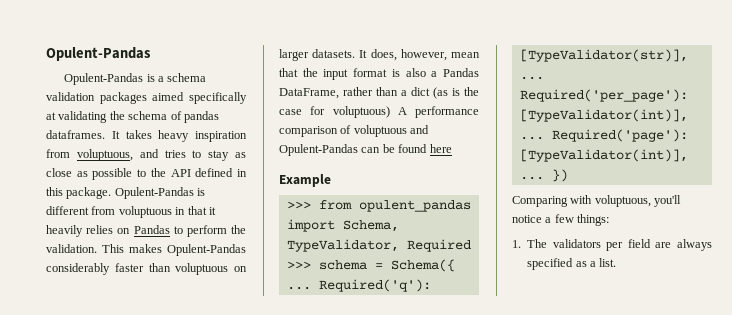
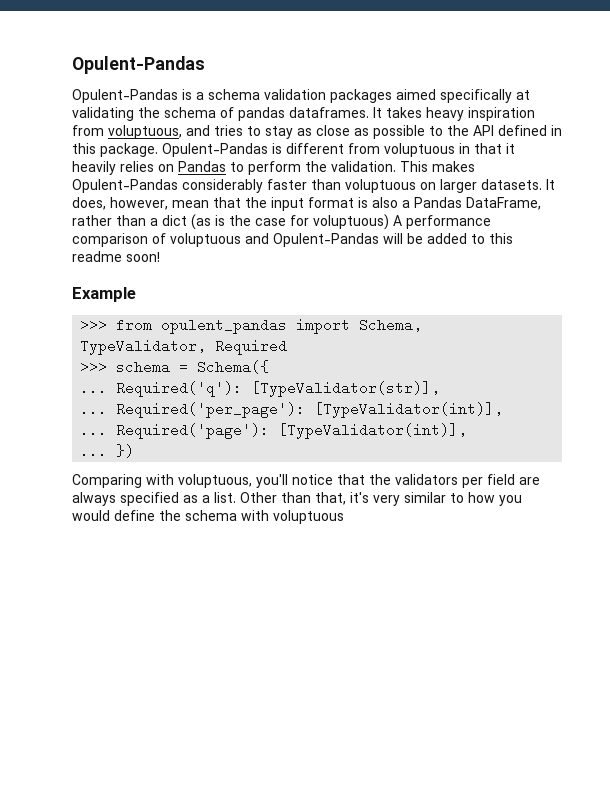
[361,144,452,153] can be found here -> [383,233,513,244] [72,251,160,262] will be added to this readme soon!
[545,214,610,226] [512,239,548,248] a few things: // 1. The -> [337,474,391,485] that the
(617, 262) none -> [240,492,522,506] [72,510,344,524] Other than that, it's very similar to how you would define the schema with voluptuous

